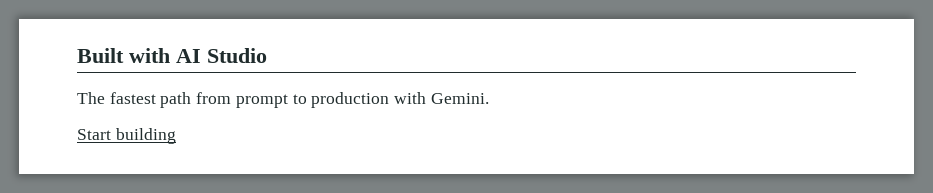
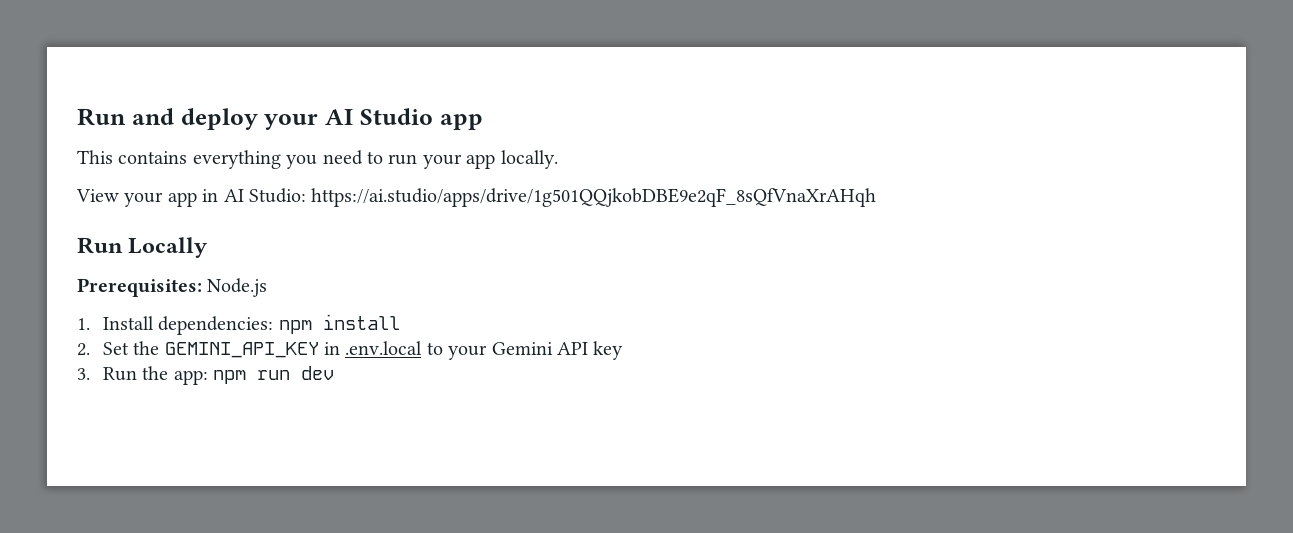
[77,48,267,63] [77,92,489,108] [77,128,176,144] Built with AI Studio // The fastest path from prompt to production with Gemini. // Start building -> [77,108,483,130] [77,150,558,169] [76,188,877,207] [77,237,209,258] [77,278,268,297] [77,314,400,335] [77,341,624,360] [77,366,334,385] Run and deploy your AI Studio app // This contains everything you need to run your app locally. // View your app in AI Studio: https://ai.studio/apps/drive/1g501QQjkobDBE9e2qF_8sQfVnaXrAHqh // Run Locally // Prerequisites: Node.js // 1. Install dependencies: npm install // 2. Set the GEMINI_API_KEY in .env.local to your Gemini API key // 3. Run the app: npm run dev

